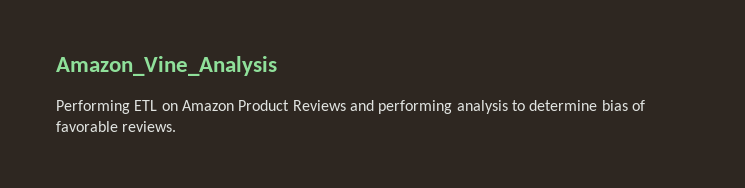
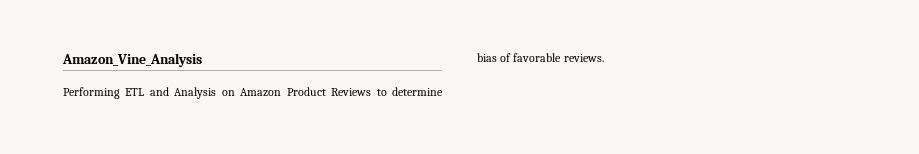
(158, 105) none -> [149,87,217,99] and Analysis
[349,100,508,114] and performing analysis -> (372, 92) none

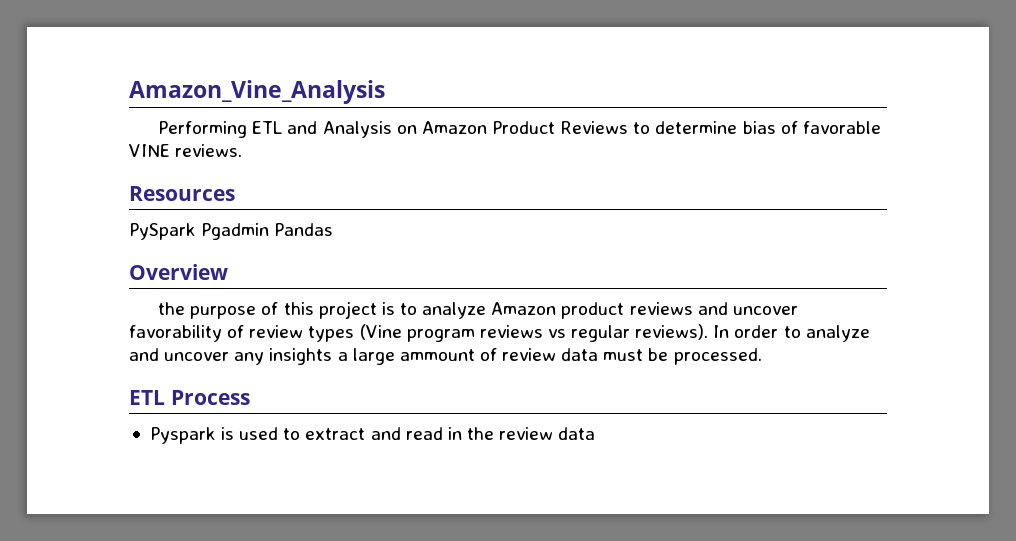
(562, 57) none -> [129,144,170,157] VINE
(604, 58) none -> [129,186,235,201] [129,223,334,240] [129,264,228,280] [158,301,798,319] [129,324,870,342] [129,348,762,365] [129,390,250,405] [149,427,596,444] // Resources // PySpark Pgadmin Pandas // Overview // the purpose of this project is to analyze Amazon product reviews and uncover favorability of review types (Vine program reviews vs regular reviews). In order to analyze and uncover any insights a large ammount of review data must be processed. // ETL Process // Pyspark is used to extract and read in the review data

